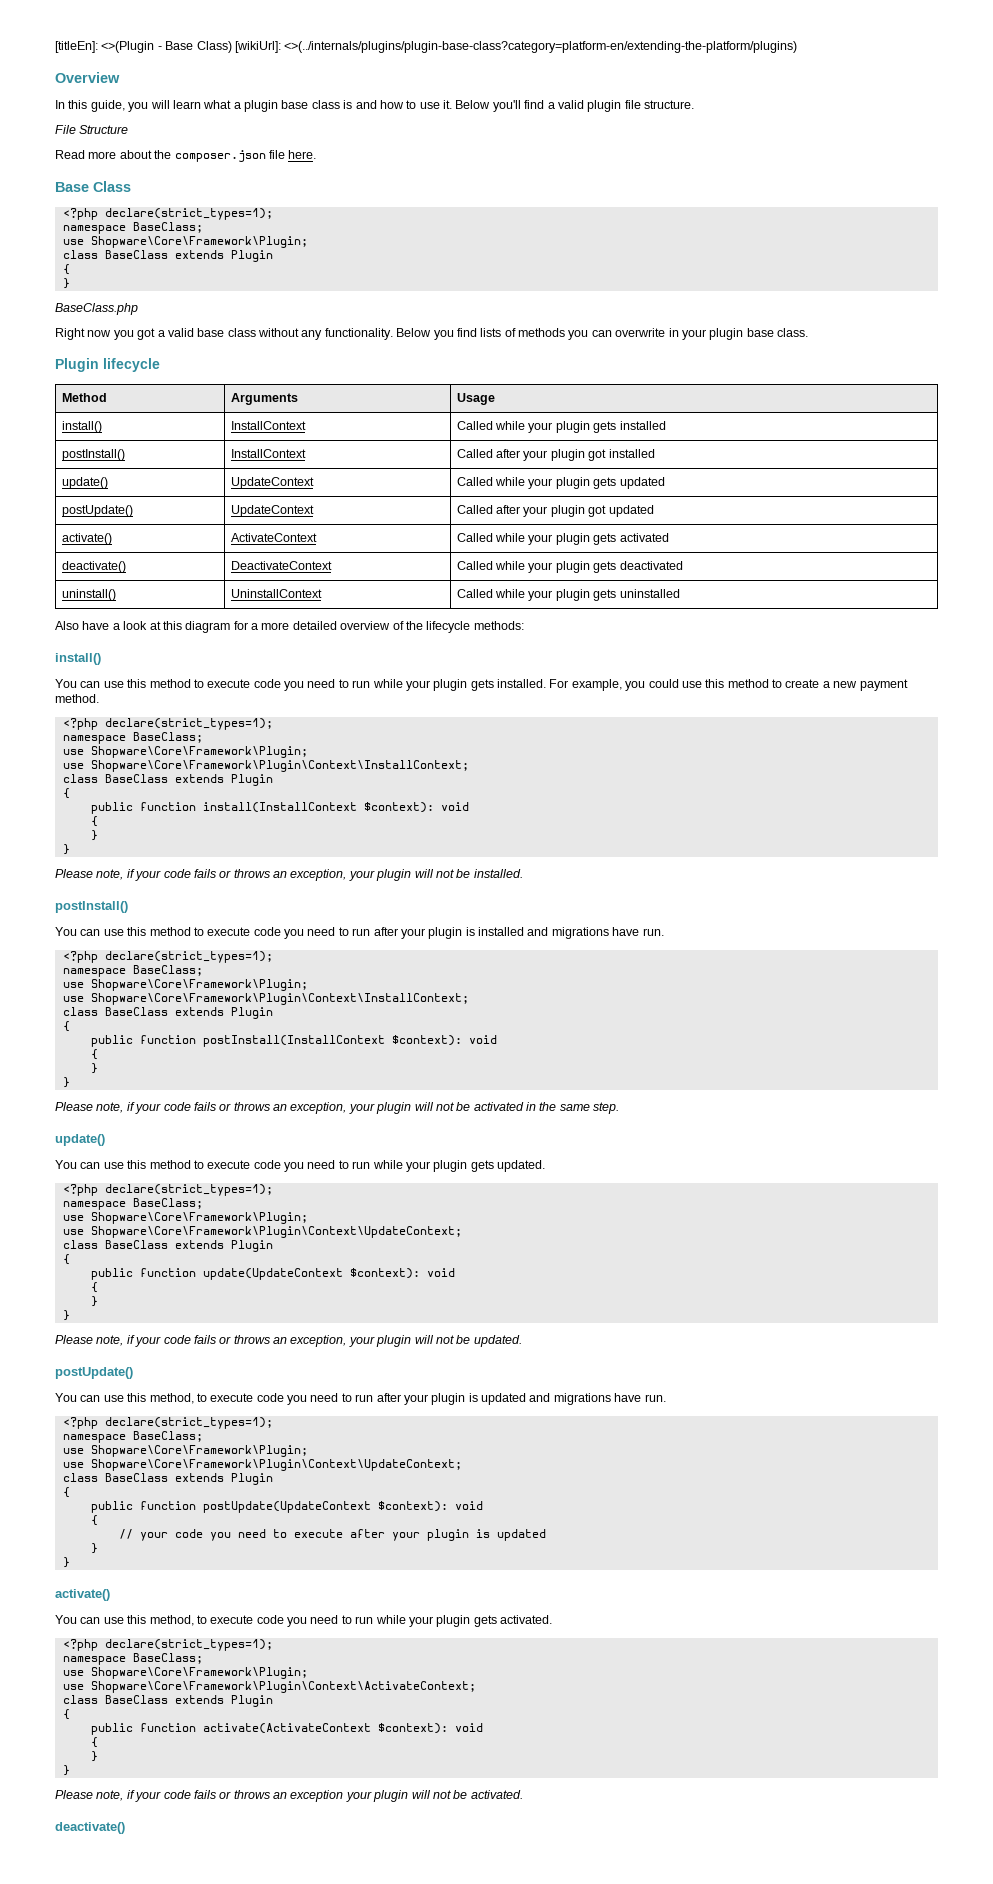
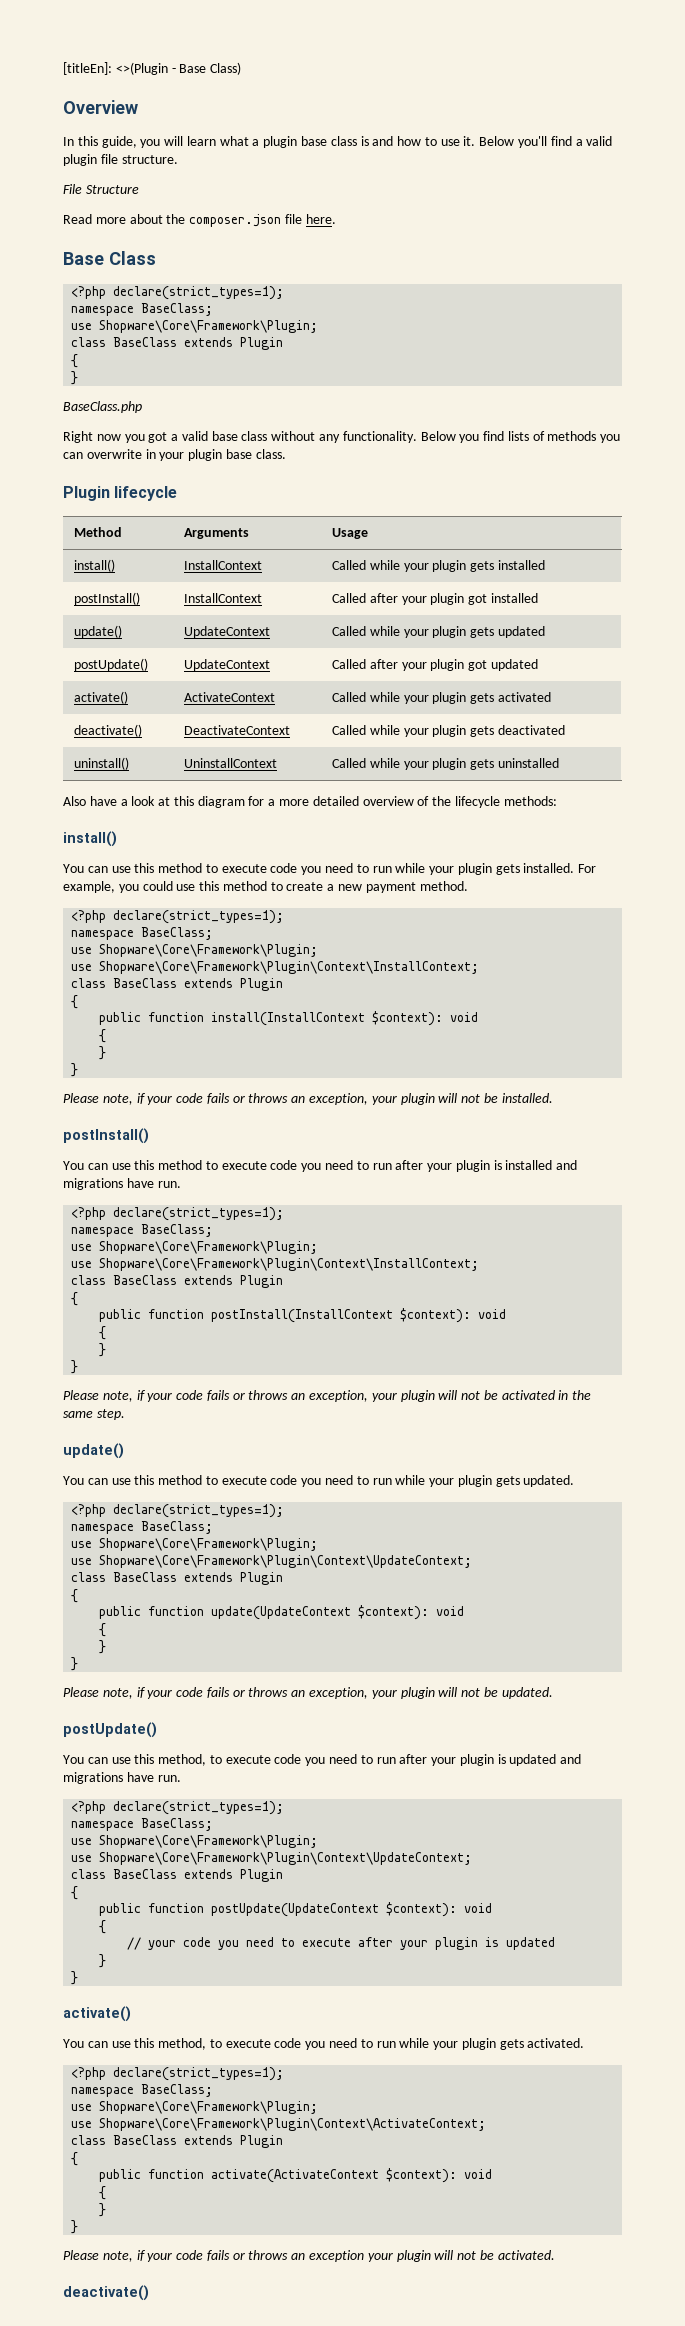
[234,41,798,53] [wikiUrl]: <>(../internals/plugins/plugin-base-class?category=platform-en/extending-the-platform/plugins) -> (242, 68) none

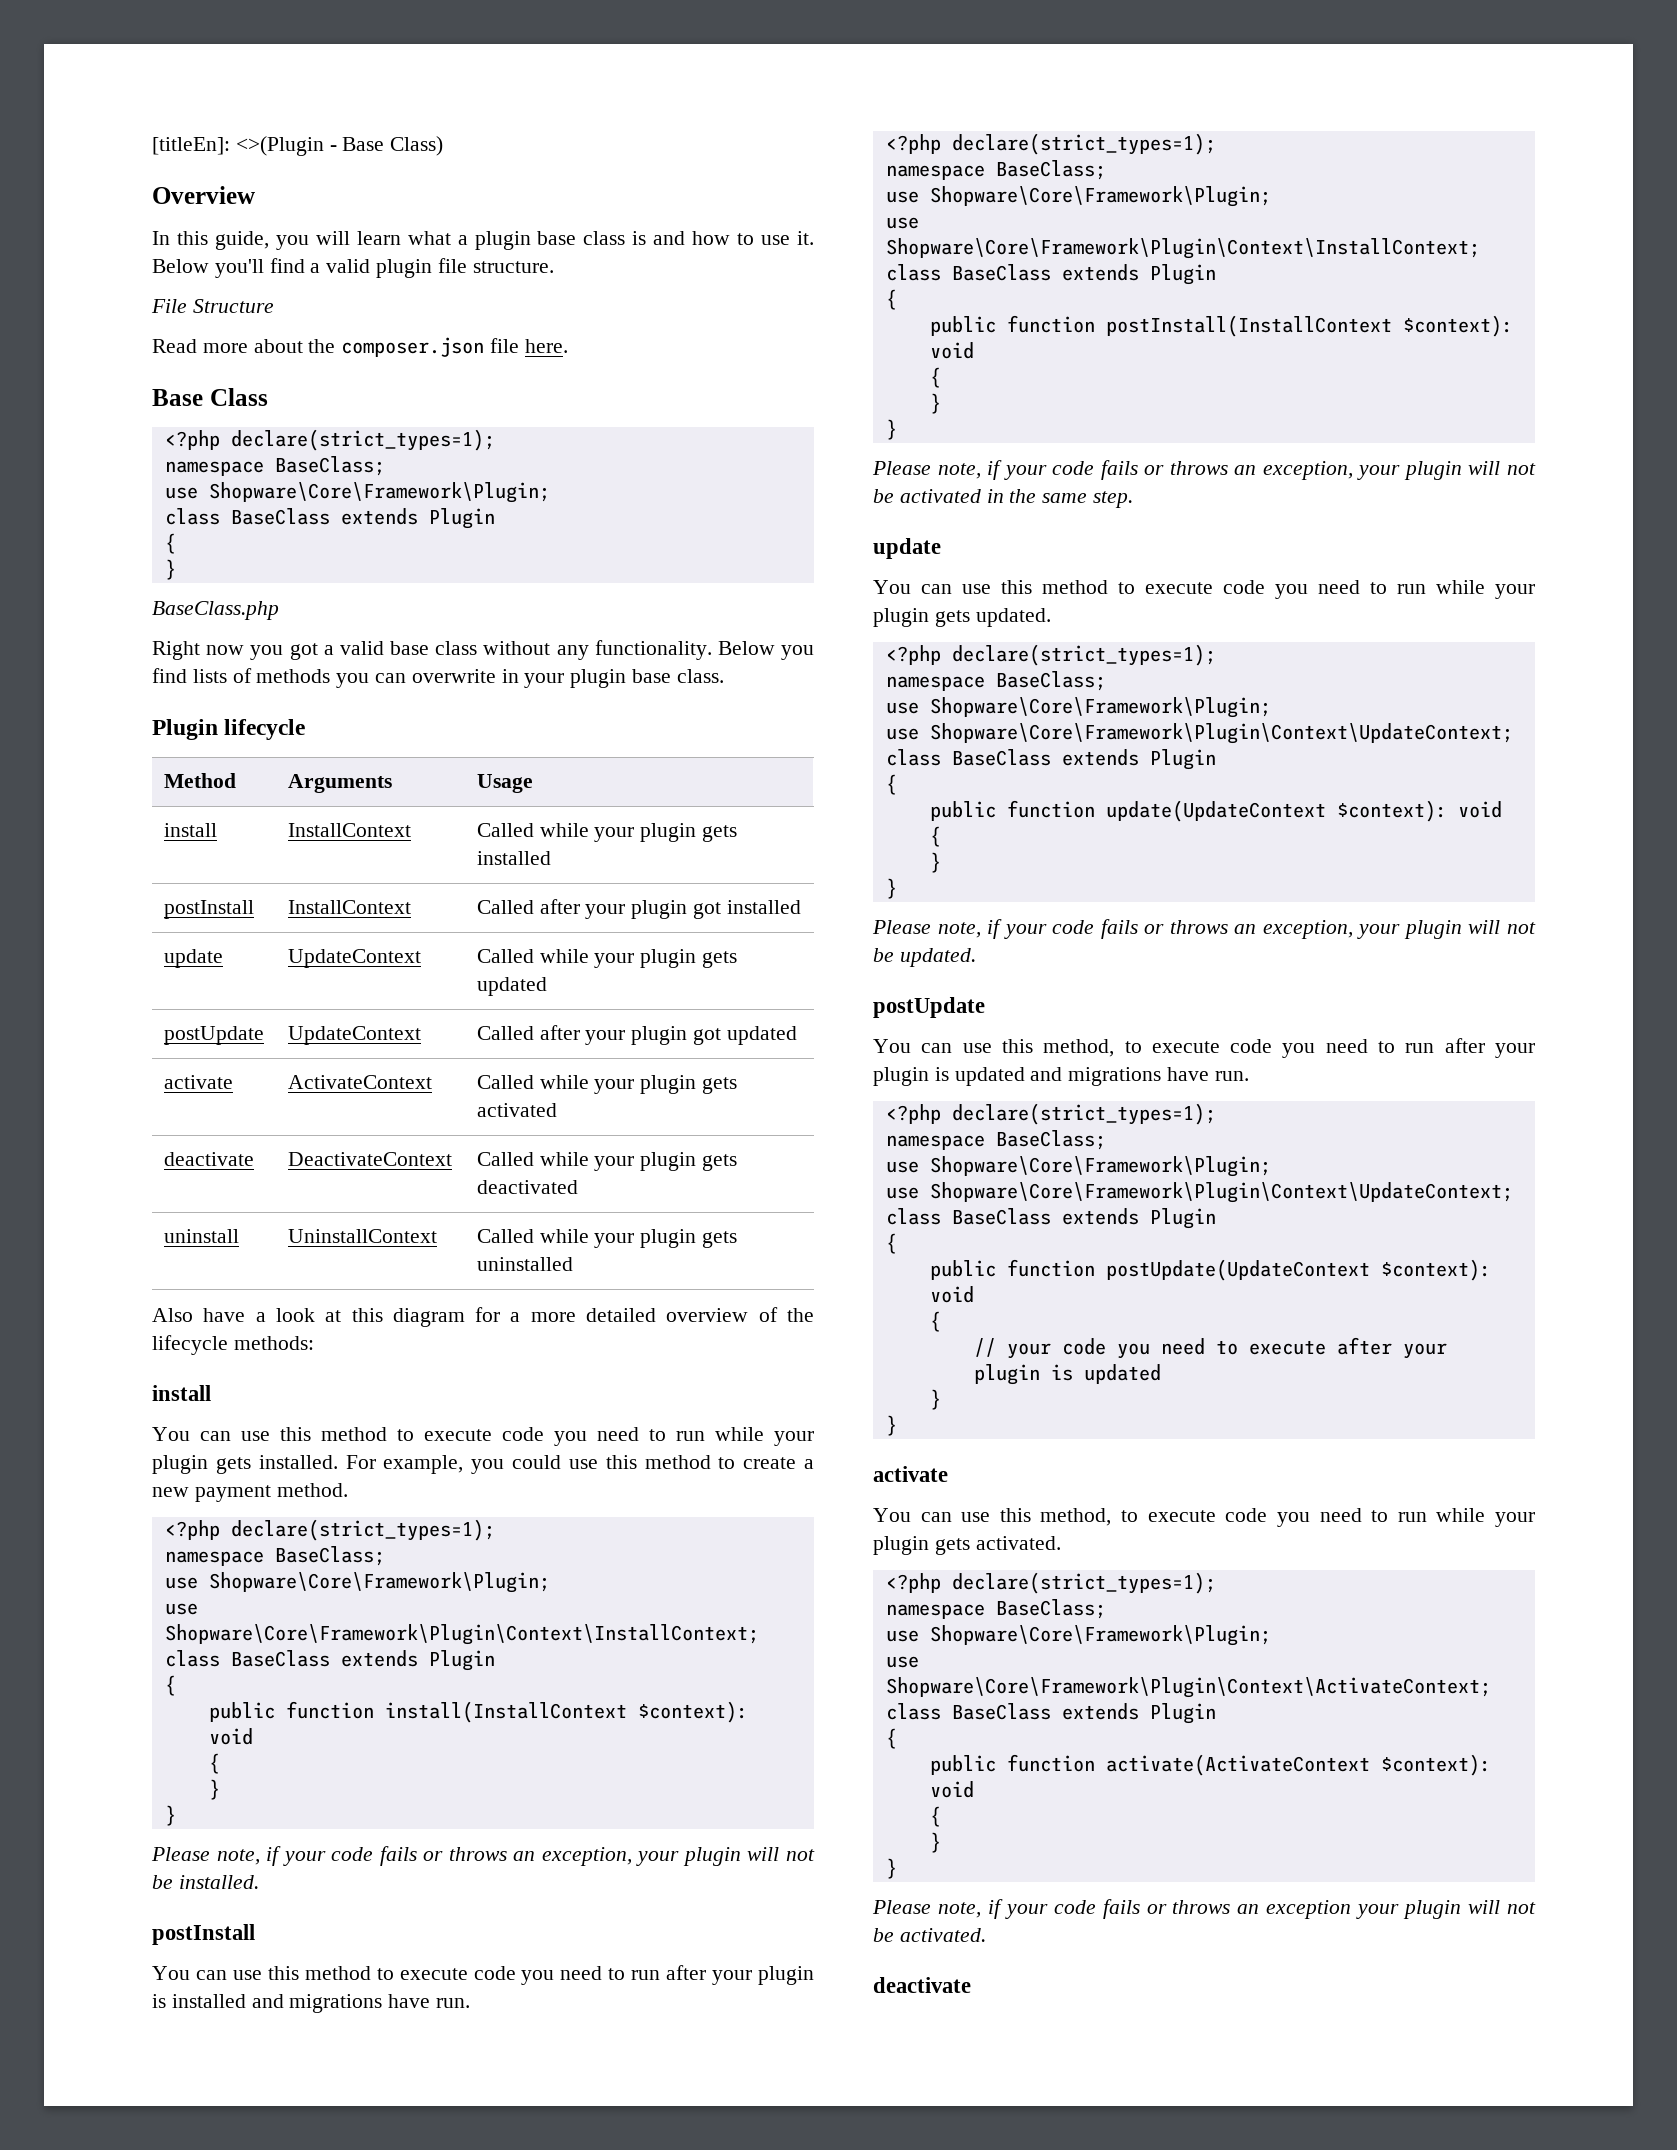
[73,559,115,572] install() -> [163,823,217,837] install
[73,592,140,605] postInstall() -> [163,900,254,919] postInstall
[73,625,122,638] update() -> [163,949,223,968] update
[73,658,148,671] postUpdate() -> [163,1026,264,1045] postUpdate
[73,691,128,704] activate() -> [163,1075,233,1089] activate
[73,724,142,737] deactivate() -> [163,1152,254,1166] deactivate
[73,757,129,770] uninstall() -> [163,1229,239,1243] uninstall
[63,831,117,847] install() -> [152,1385,211,1401] install
[63,1128,149,1144] postInstall() -> [152,1924,255,1945] postInstall
[63,1443,124,1459] update() -> [873,538,941,559] update
[63,1722,157,1738] postUpdate() -> [873,997,985,1018] postUpdate
[63,2006,131,2022] activate() -> [873,1466,948,1482] activate
[63,2285,149,2301] deactivate() -> [873,1977,971,1993] deactivate

